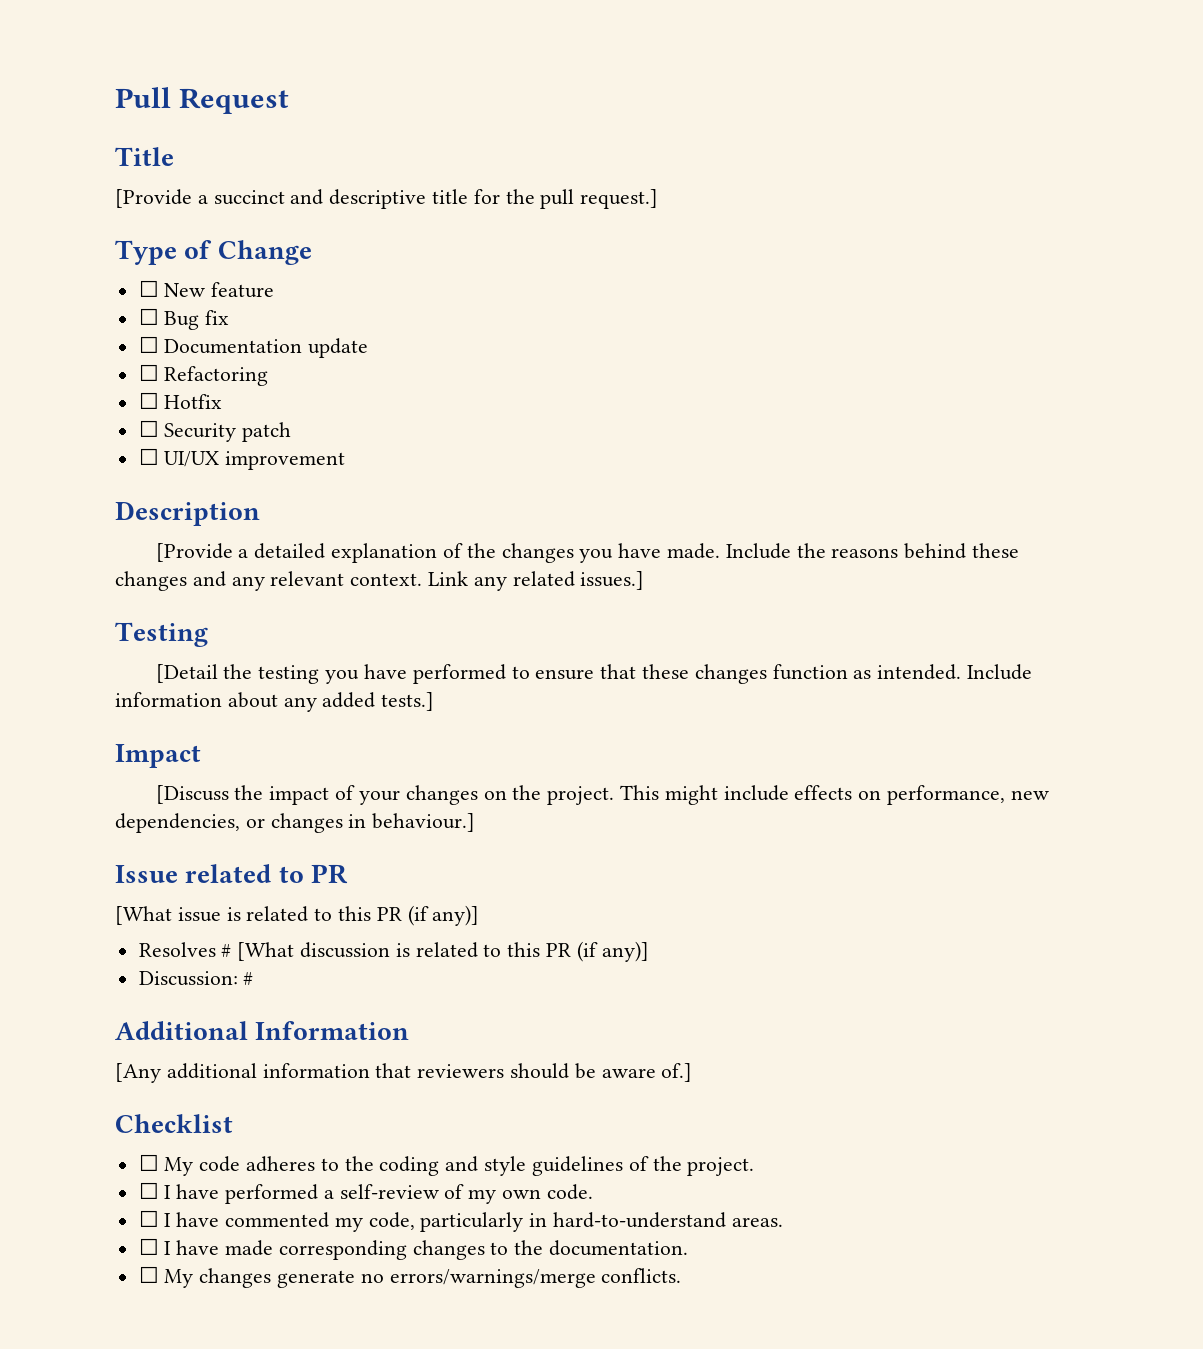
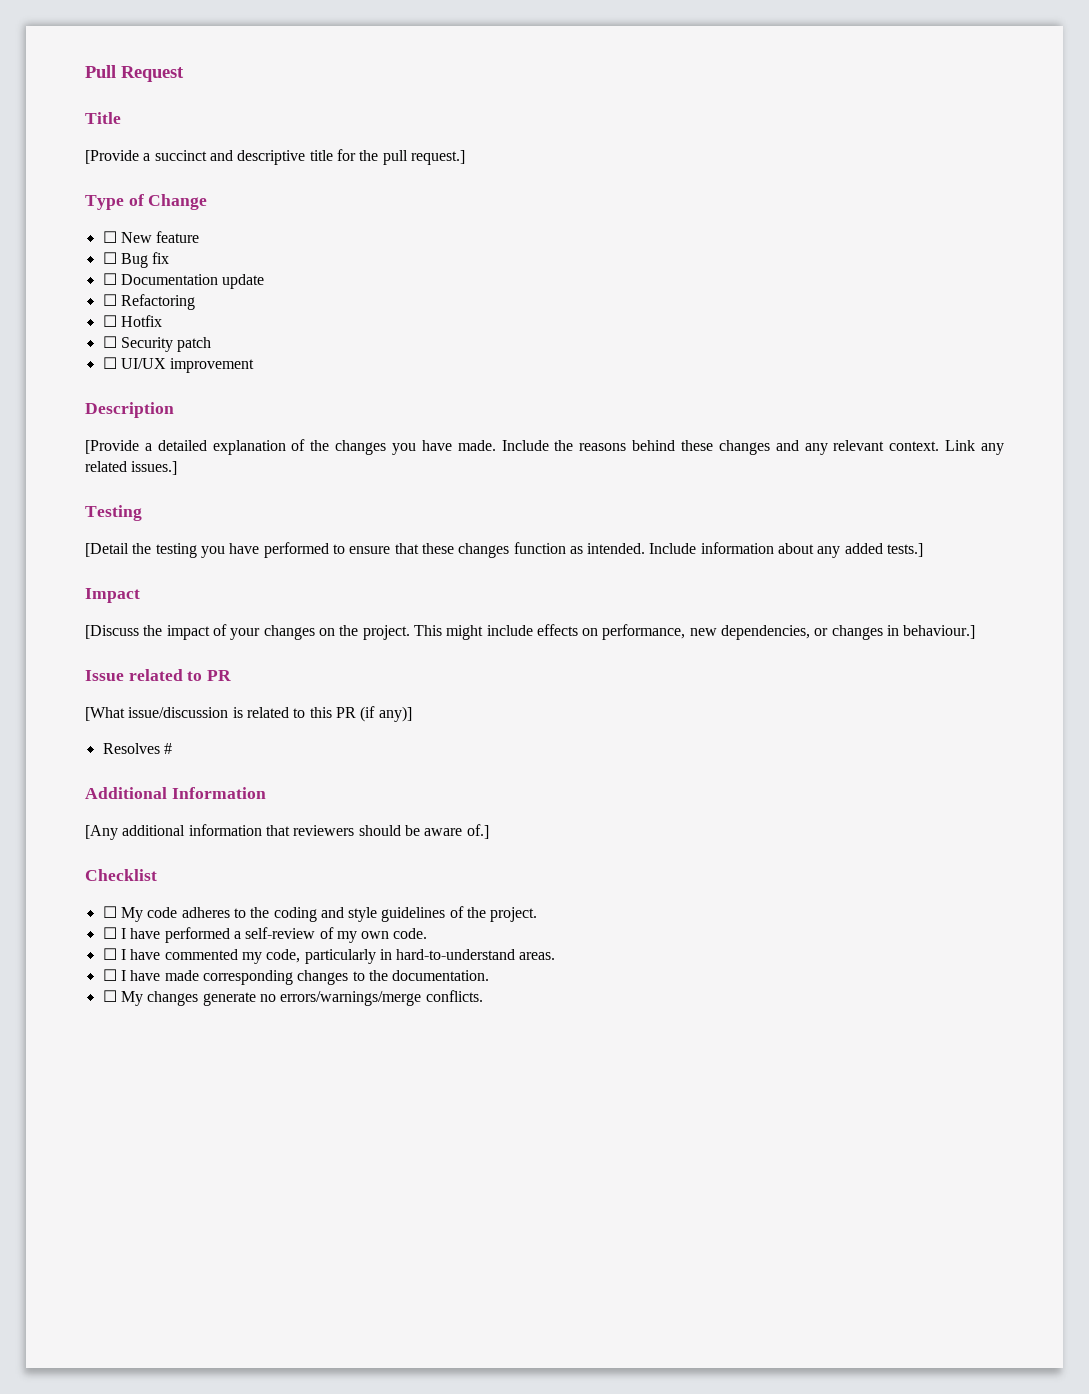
[177,907,221,922] issue -> [128,707,229,718] issue/discussion
[237,941,649,962] [138,971,254,986] [What discussion is related to this PR (if any)] // Discussion: # -> (172, 748) none

